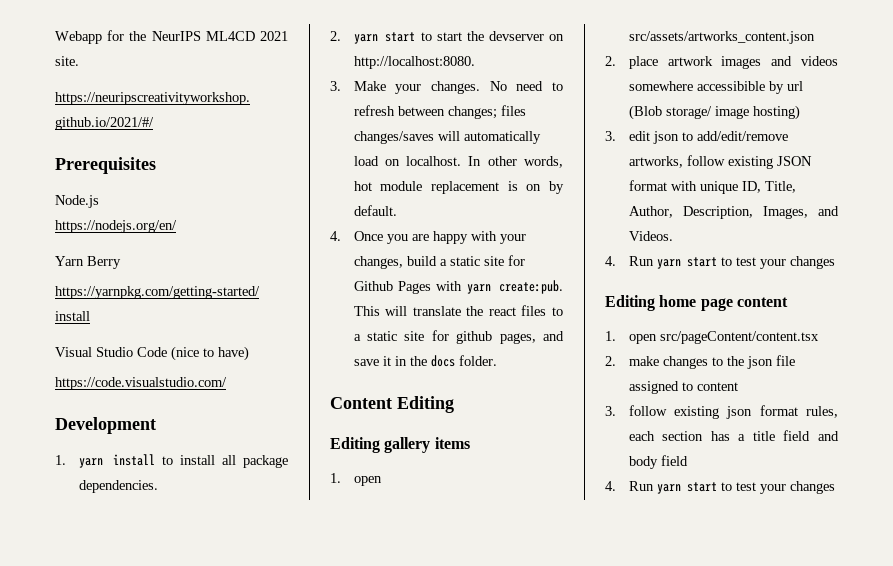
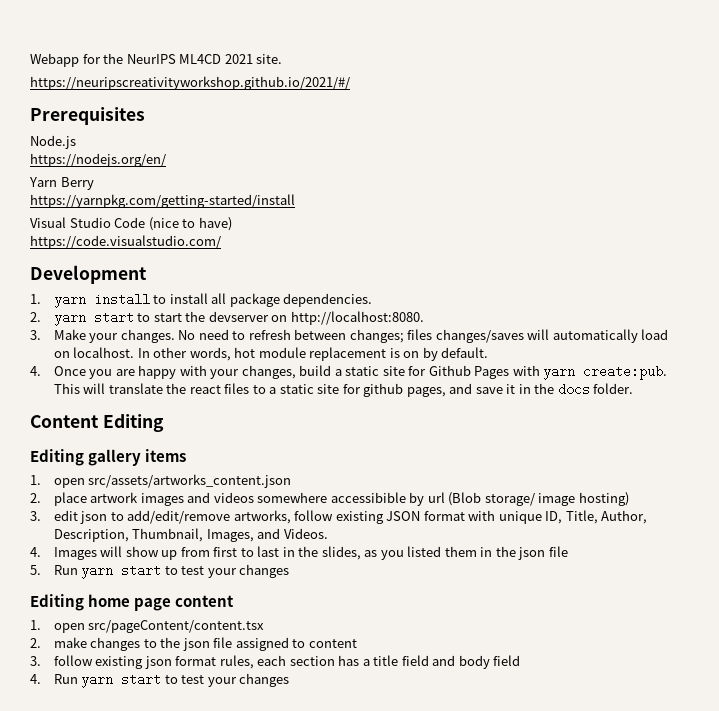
(753, 212) none -> [132,528,204,542] Thumbnail,
(616, 261) none -> [53,546,568,560] [30,565,41,575] Images will show up from first to last in the slides, as you listed them in the json file // 5.

